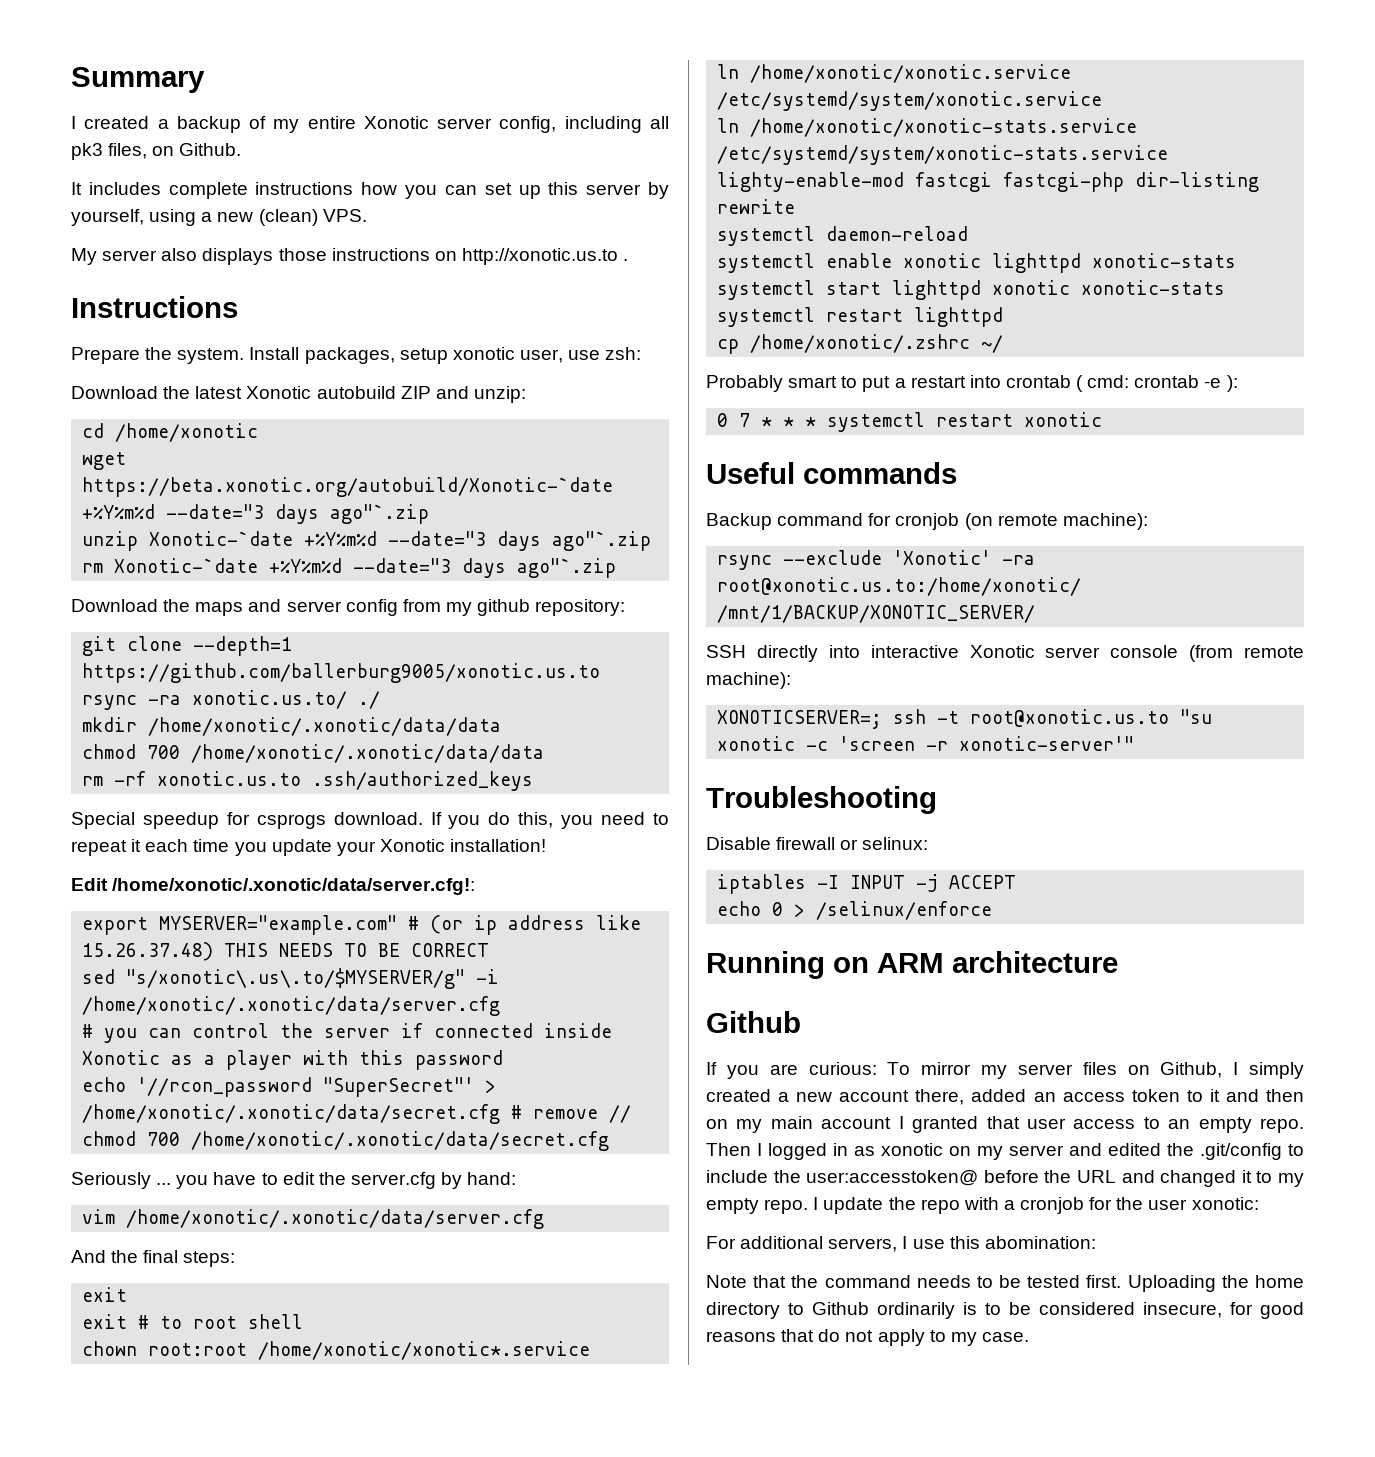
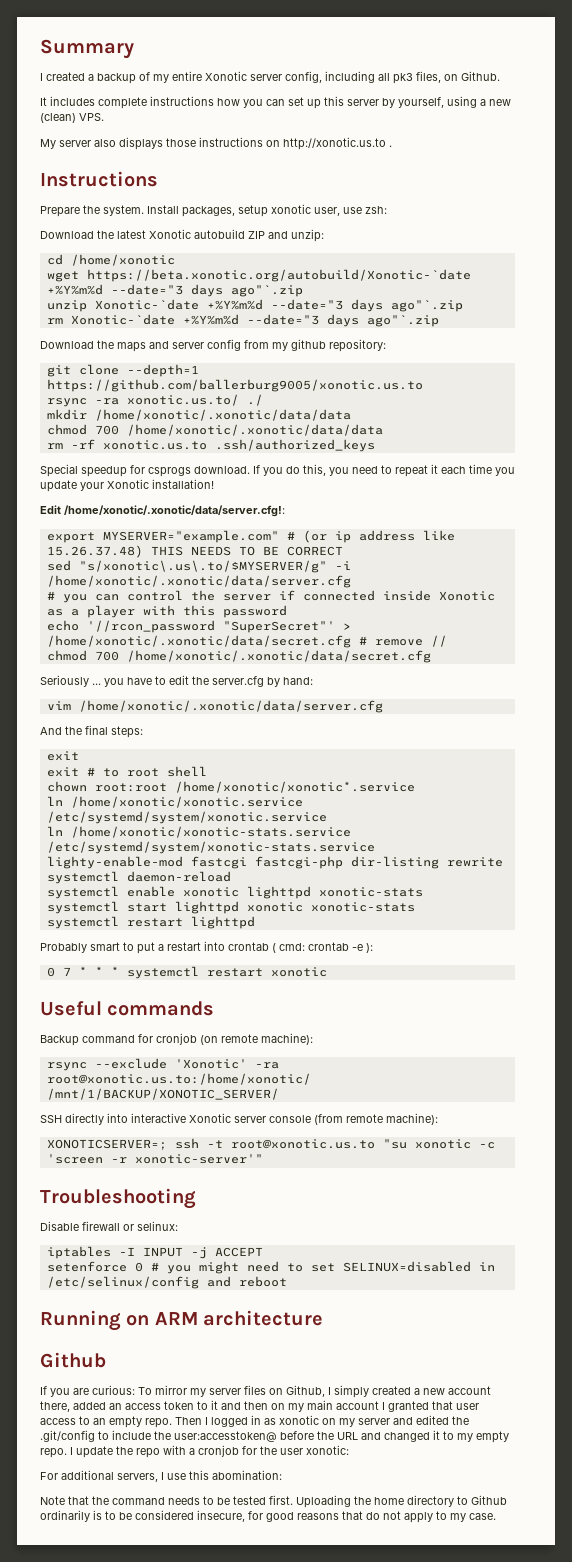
[717,334,1004,354] // cp /home/xonotic/.zshrc ~/ -> (255, 922) none
[717,901,993,920] echo 0 > /selinux/enforce -> [46,1261,495,1274] [46,1276,287,1289] setenforce 0 # you might need to set SELINUX=disabled in /etc/selinux/config and reboot

